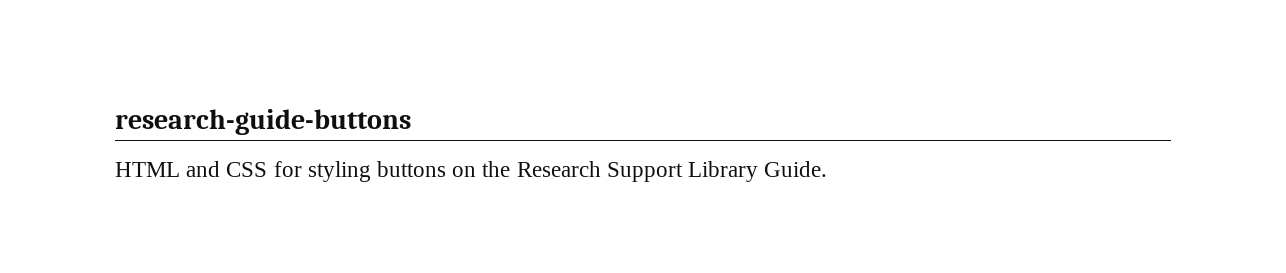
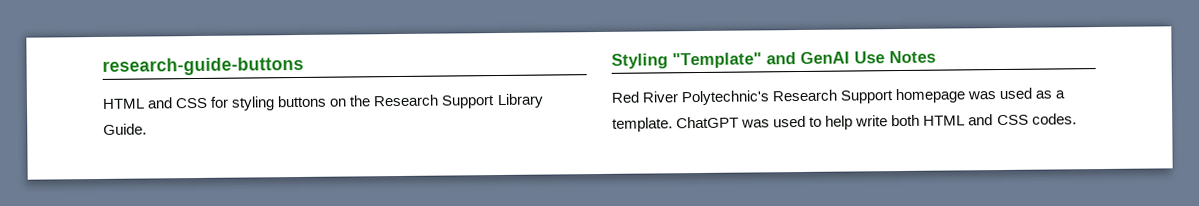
(828, 169) none -> [611,50,936,69] [611,87,1066,106] [612,113,1077,132] // Styling "Template" and GenAI Use Notes // Red River Polytechnic's Research Support homepage was used as a template. ChatGPT was used to help write both HTML and CSS codes.

